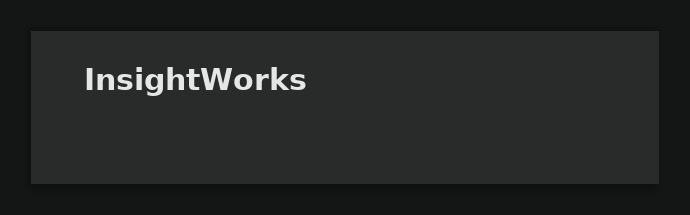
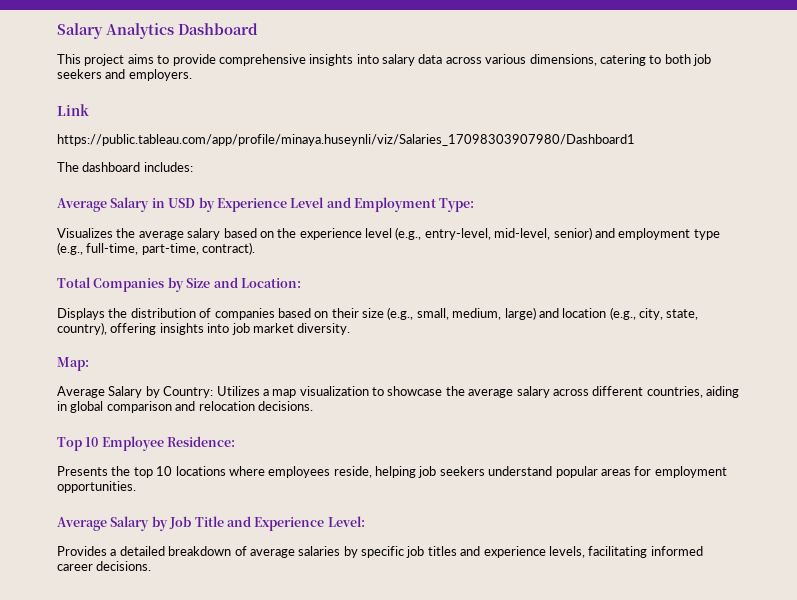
[84,67,307,96] InsightWorks -> [57,23,258,39] [57,54,711,66] [57,69,192,81] [57,104,89,116] [57,134,635,146] [57,162,193,172] [57,197,475,212] [57,227,720,240] [57,242,256,255] [57,277,301,292] [57,307,699,320] [57,322,351,335] [57,357,89,371] [57,386,739,398] [57,401,313,413] [57,436,236,451] [57,466,727,478] [57,481,136,493] [57,516,365,531] [57,546,703,558] [57,561,152,571] Salary Analytics Dashboard // This project aims to provide comprehensive insights into salary data across various dimensions, catering to both job seekers and employers. // Link // https://public.tableau.com/app/profile/minaya.huseynli/viz/Salaries_17098303907980/Dashboard1 // The dashboard includes: // Average Salary in USD by Experience Level and Employment Type: // Visualizes the average salary based on the experience level (e.g., entry-level, mid-level, senior) and employment type (e.g., full-time, part-time, contract). // Total Companies by Size and Location: // Displays the distribution of companies based on their size (e.g., small, medium, large) and location (e.g., city, state, country), offering insights into job market diversity. // Map: // Average Salary by Country: Utilizes a map visualization to showcase the average salary across different countries, aiding in global comparison and relocation decisions. // Top 10 Employee Residence: // Presents the top 10 locations where employees reside, helping job seekers understand popular areas for employment opportunities. // Average Salary by Job Title and Experience Level: // Provides a detailed breakdown of average salaries by specific job titles and experience levels, facilitating informed career decisions.

